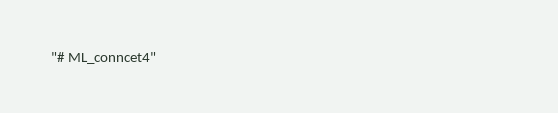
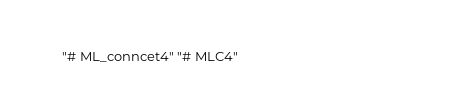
(156, 58) none -> [177,52,238,61] "# MLC4"

